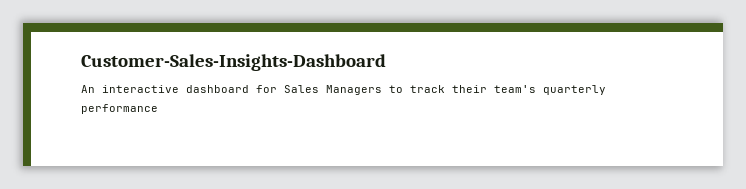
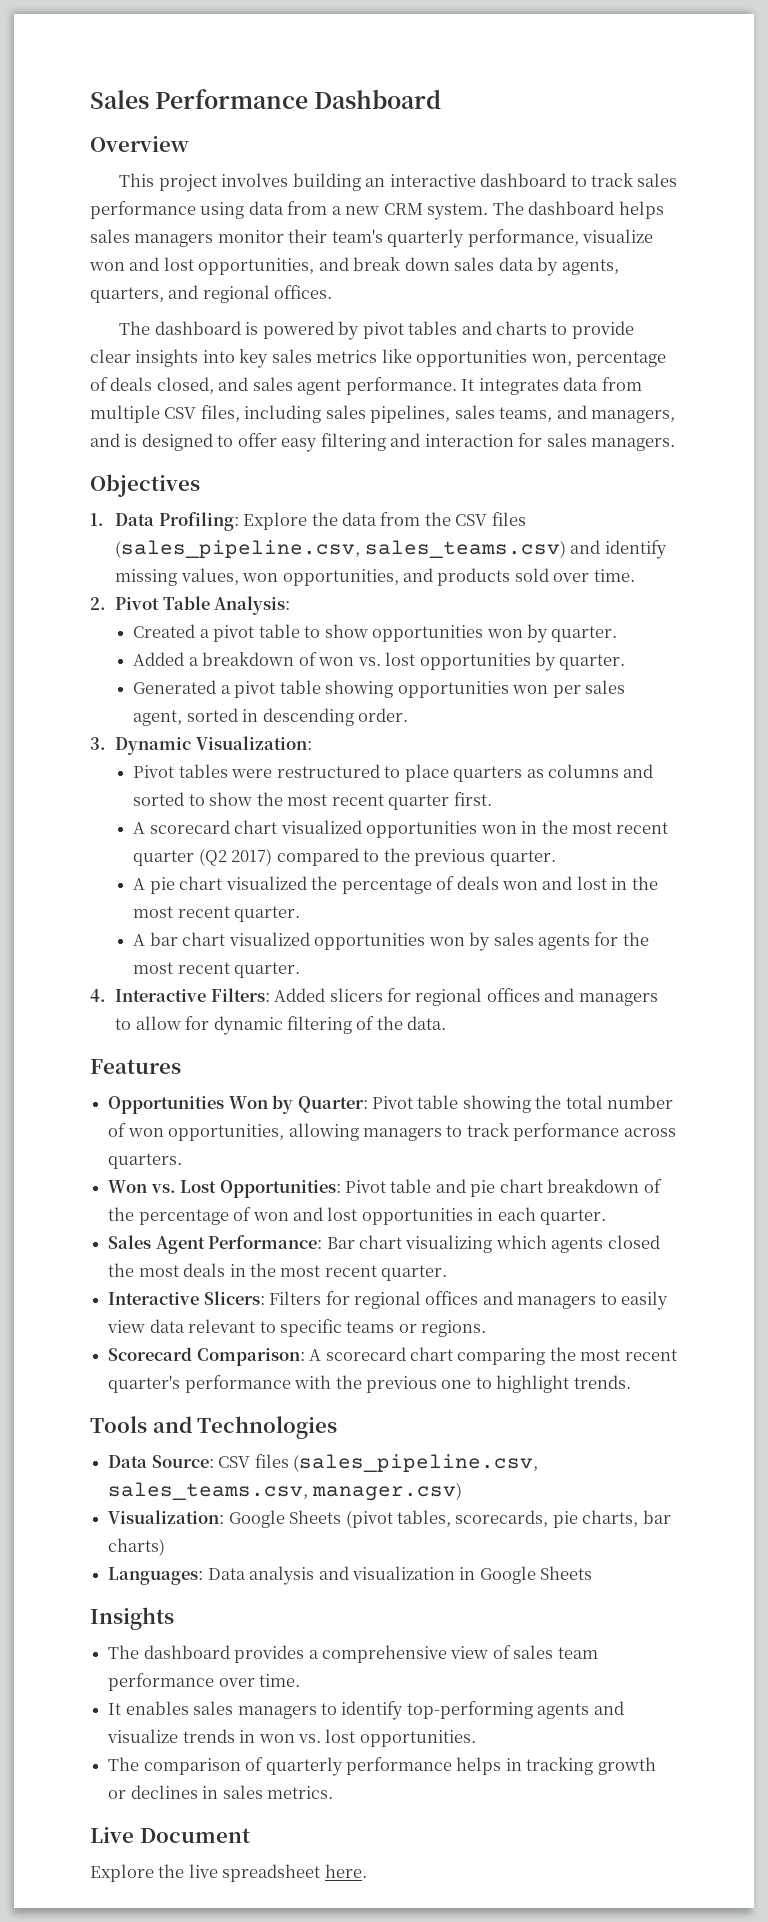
[81,54,386,71] [81,85,606,95] [81,104,158,114] Customer-Sales-Insights-Dashboard // An interactive dashboard for Sales Managers to track their team's quarterly performance -> [90,89,442,109] [90,136,189,152] [119,173,678,192] [90,201,664,220] [90,229,654,248] [89,257,619,276] [90,285,333,303] [119,321,634,340] [90,349,667,368] [90,377,642,395] [90,405,676,423] [90,433,676,452] [90,474,200,497] [90,512,526,531] [115,540,667,559] [115,568,635,586] [90,596,291,615] [133,624,618,643] [133,652,626,671] [133,680,625,698] [133,708,409,726] [90,736,312,755] [133,764,654,782] [133,792,492,810] [133,820,669,838] [133,848,556,866] [133,876,658,894] [133,906,301,922] [133,932,649,951] [133,962,301,978] [90,988,658,1006] [115,1016,447,1035] [90,1059,181,1074] [108,1095,674,1114] [108,1123,676,1141] [108,1153,183,1169] [108,1179,662,1198] [108,1207,607,1225] [108,1235,660,1254] [108,1263,448,1281] [108,1291,669,1310] [107,1319,487,1337] [108,1347,677,1366] [108,1375,631,1393] [90,1416,338,1439] [108,1454,538,1472] [108,1482,462,1501] [108,1510,671,1528] [108,1538,166,1556] [108,1566,593,1585] [90,1607,174,1630] [108,1645,598,1663] [108,1673,301,1691] [108,1701,624,1720] [107,1729,476,1747] [108,1757,656,1776] [108,1785,333,1799] [90,1827,250,1843] [90,1864,367,1882] Sales Performance Dashboard // Overview // This project involves building an interactive dashboard to track sales performance using data from a new CRM system. The dashboard helps sales managers monitor their team's quarterly performance, visualize won and lost opportunities, and break down sales data by agents, quarters, and regional offices. // The dashboard is powered by pivot tables and charts to provide clear insights into key sales metrics like opportunities won, percentage of deals closed, and sales agent performance. It integrates data from multiple CSV files, including sales pipelines, sales teams, and managers, and is designed to offer easy filtering and interaction for sales managers. // Objectives // 1. Data Profiling: Explore the data from the CSV files (sales_pipeline.csv, sales_teams.csv) and identify missing values, won opportunities, and products sold over time. // 2. Pivot Table Analysis: // Created a pivot table to show opportunities won by quarter. // Added a breakdown of won vs. lost opportunities by quarter. // Generated a pivot table showing opportunities won per sales agent, sorted in descending order. // 3. Dynamic Visualization: // Pivot tables were restructured to place quarters as columns and sorted to show the most recent quarter first. // A scorecard chart visualized opportunities won in the most recent quarter (Q2 2017) compared to the previous quarter. // A pie chart visualized the percentage of deals won and lost in the most recent quarter. // A bar chart visualized opportunities won by sales agents for the most recent quarter. // 4. Interactive Filters: Added slicers for regional offices and managers to allow for dynamic filtering of the data. // Features // Opportunities Won by Quarter: Pivot table showing the total number of won opportunities, allowing managers to track performance across quarters. // Won vs. Lost Opportunities: Pivot table and pie chart breakdown of the percentage of won and lost opportunities in each quarter. // Sales Agent Performance: Bar chart visualizing which agents closed the most deals in the most recent quarter. // Interactive Slicers: Filters for regional offices and managers to easily view data relevant to specific teams or regions. // Scorecard Comparison: A scorecard chart comparing the most recent quarter's performance with the previous one to highlight trends. // Tools and Technologies // Data Source: CSV files (sales_pipeline.csv, sales_teams.csv, manager.csv) // Visualization: Google Sheets (pivot tables, scorecards, pie charts, bar charts) // Languages: Data analysis and visualization in Google Sheets // Insights // The dashboard provides a comprehensive view of sales team performance over time. // It enables sales managers to identify top-performing agents and visualize trends in won vs. lost opportunities. // The comparison of quarterly performance helps in tracking growth or declines in sales metrics. // Live Document // Explore the live spreadsheet here.

